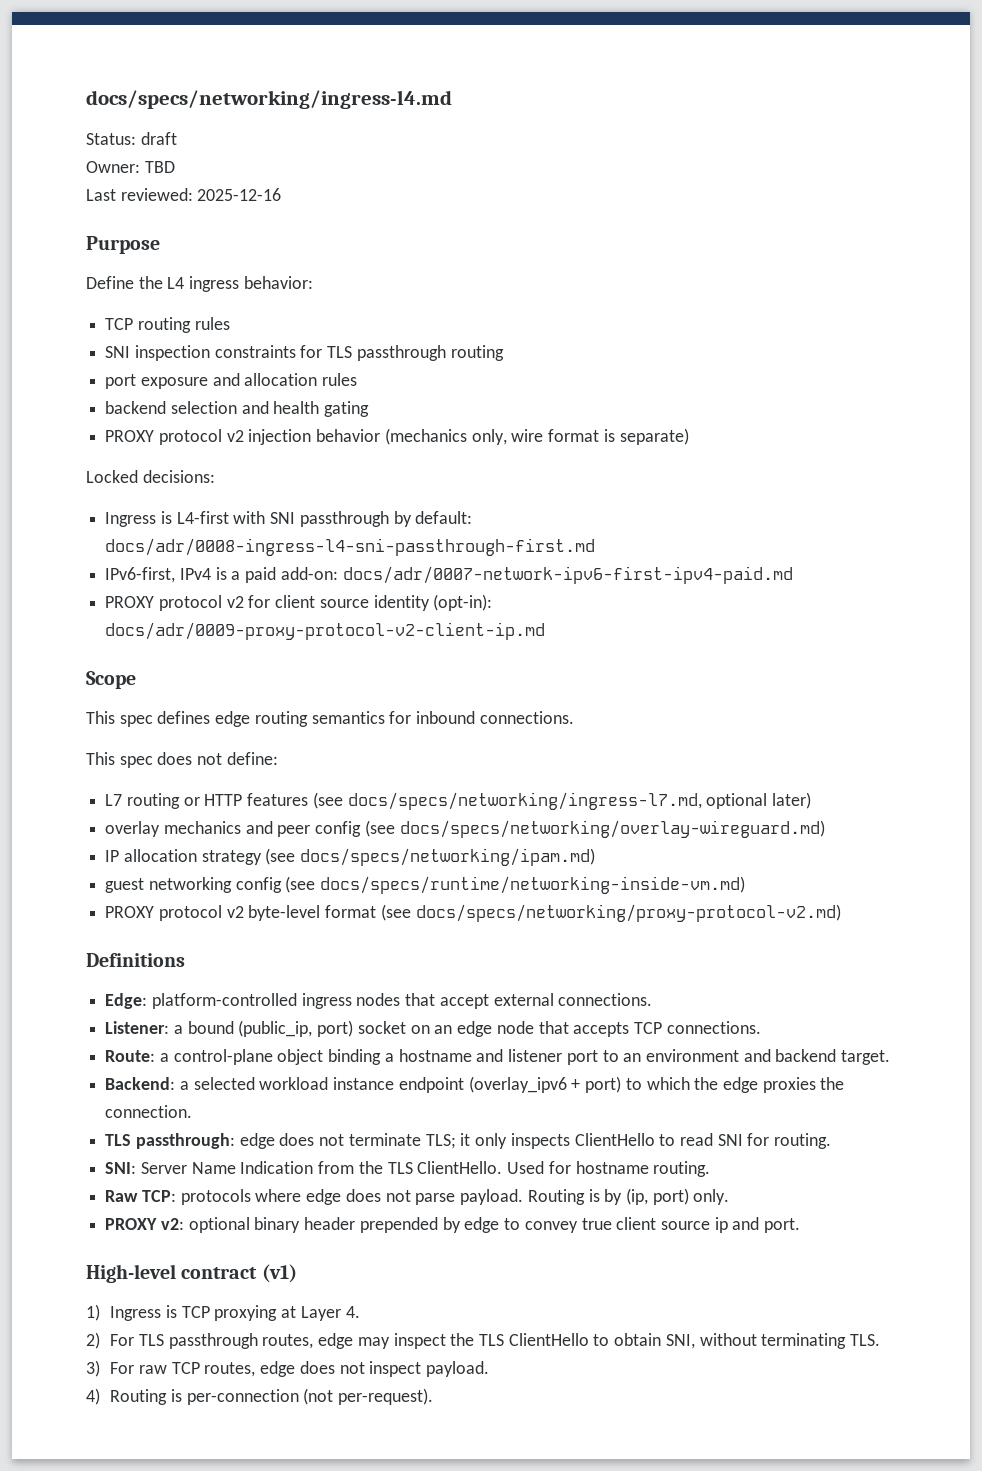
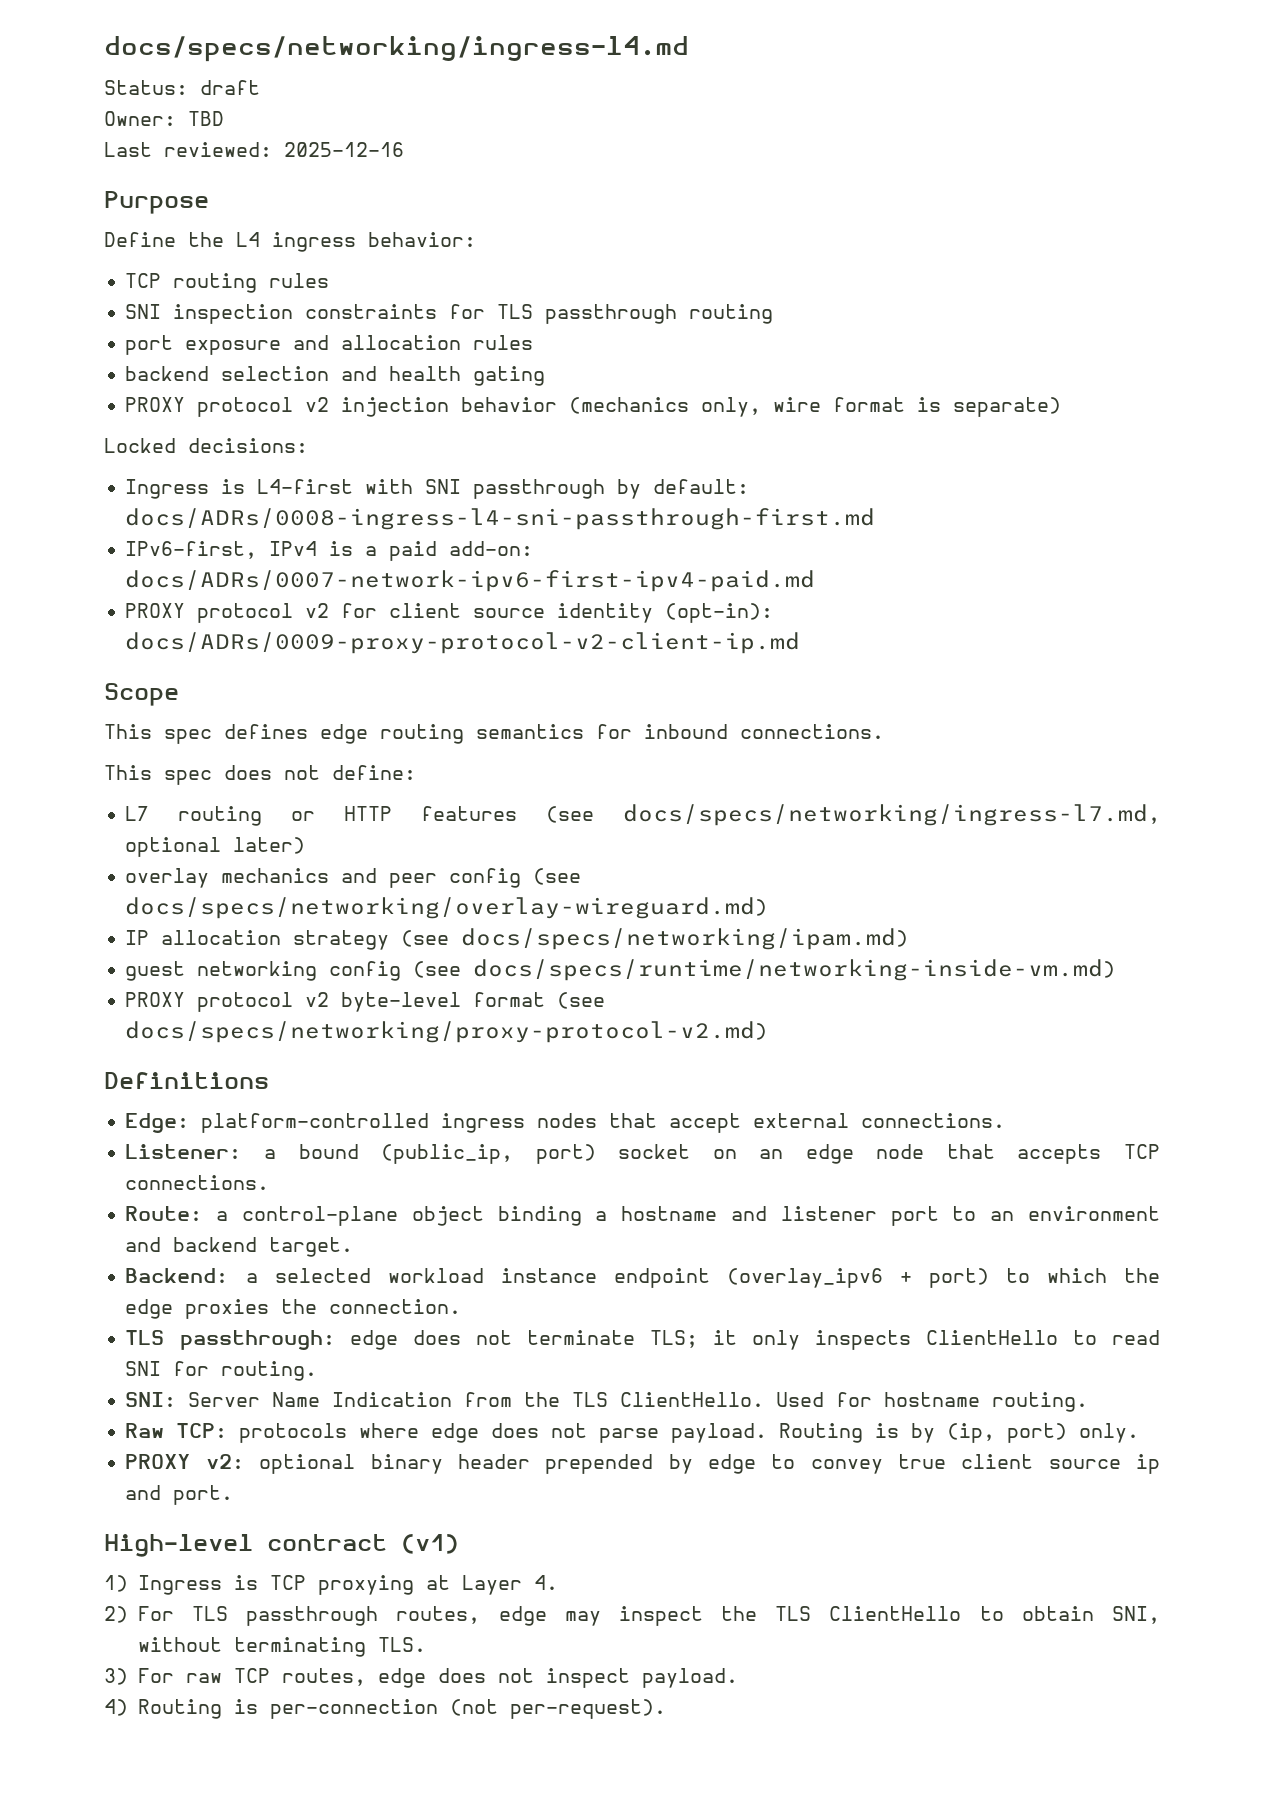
[105,538,596,556] docs/adr/0008-ingress-l4-sni-passthrough-first.md -> [125,508,876,530] docs/ADRs/0008-ingress-l4-sni-passthrough-first.md
[342,566,793,584] docs/adr/0007-network-ipv6-first-ipv4-paid.md -> [125,570,816,592] docs/ADRs/0007-network-ipv6-first-ipv4-paid.md
[105,622,546,640] docs/adr/0009-proxy-protocol-v2-client-ip.md -> [125,632,801,654] docs/ADRs/0009-proxy-protocol-v2-client-ip.md

